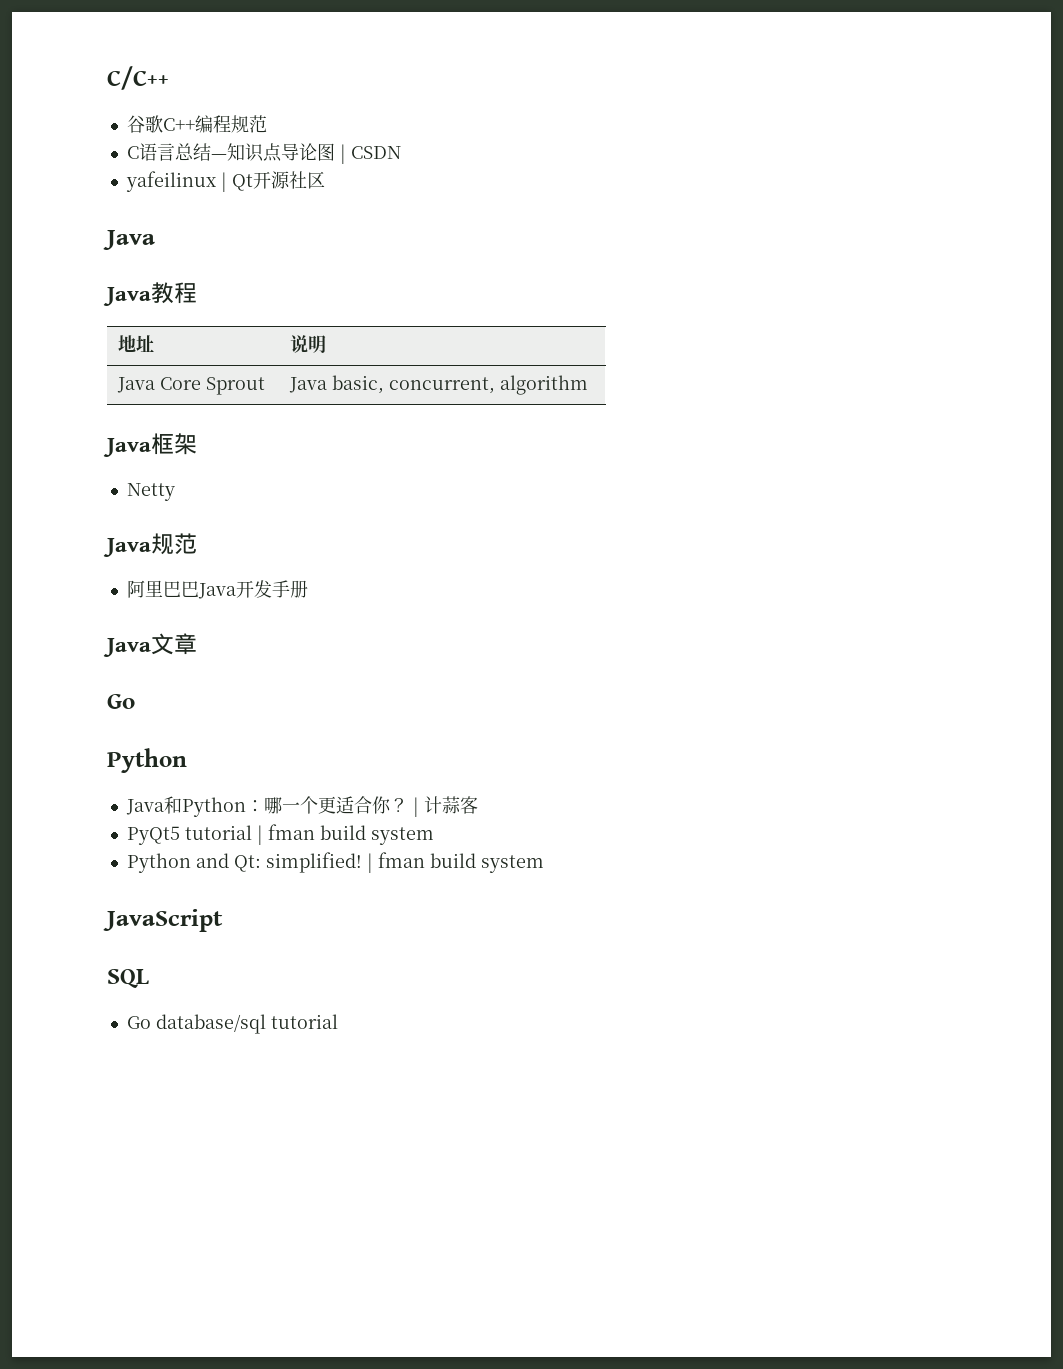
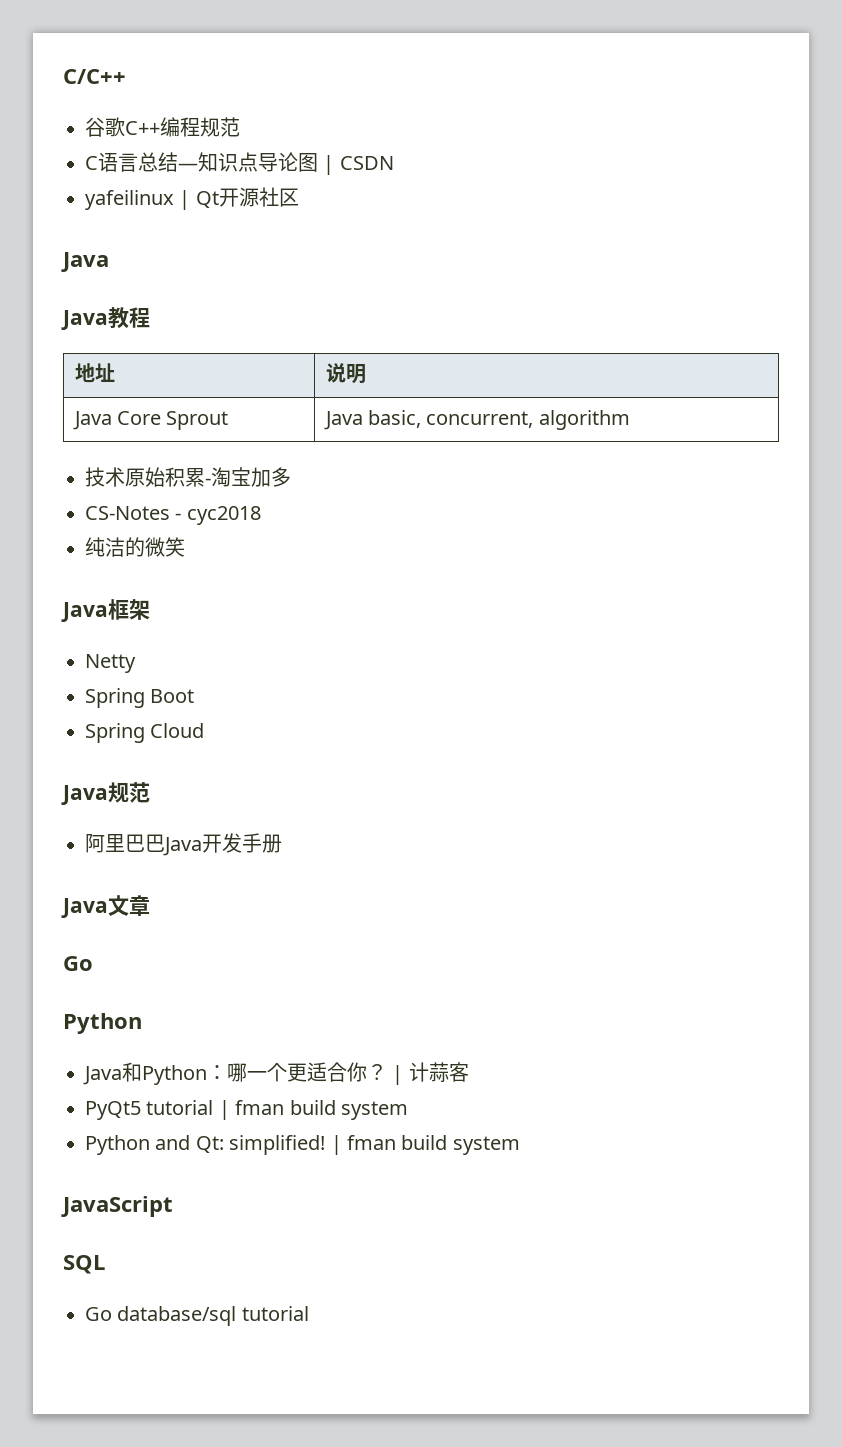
(589, 385) none -> [85,467,291,487] [85,506,261,525] [85,537,185,557] // 技术原始积累-淘宝加多 // CS-Notes - cyc2018 // 纯洁的微笑
(175, 492) none -> [85,688,195,708] [85,723,205,743] // Spring Boot // Spring Cloud

